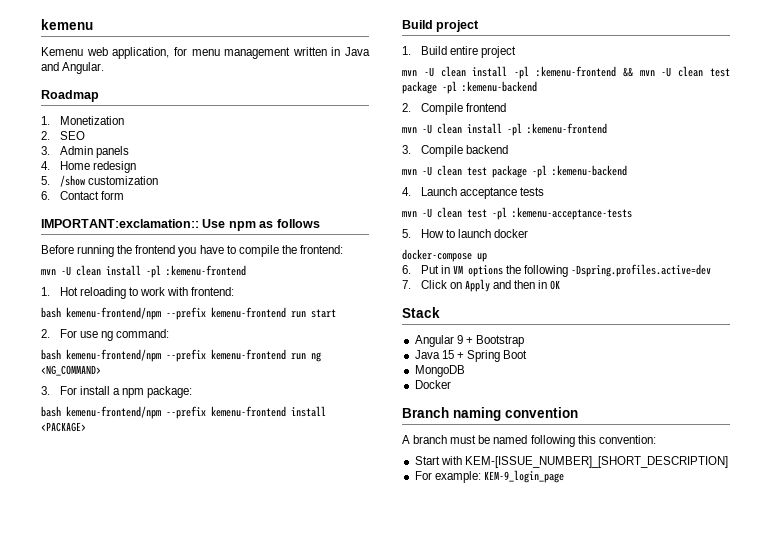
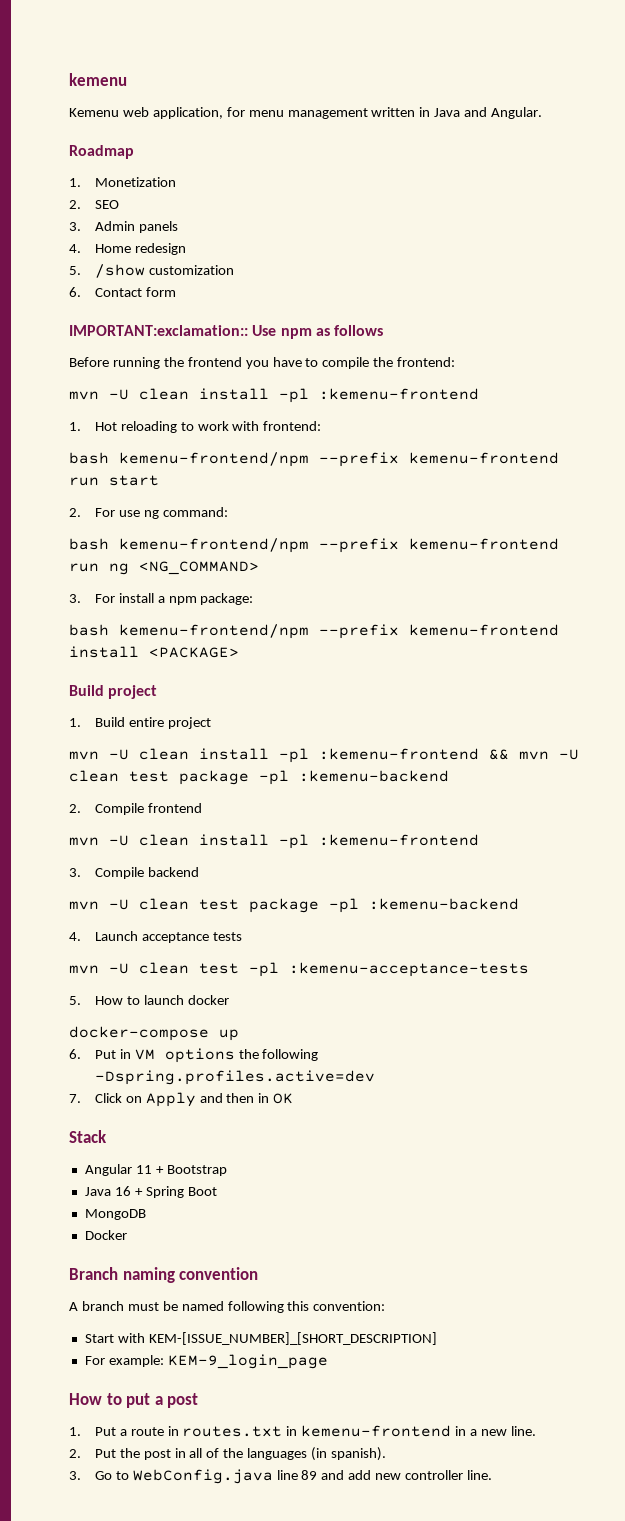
[456,335,463,344] 9 -> [135,1165,152,1174] 11
[441,350,454,359] 15 -> [114,1186,131,1196] 16
(564, 476) none -> [69,1393,199,1408] [69,1425,536,1437] [69,1447,387,1461] [69,1469,493,1484] // How to put a post // 1. Put a route in routes.txt in kemenu-frontend in a new line. // 2. Put the post in all of the languages (in spanish). // 3. Go to WebConfig.java line 89 and add new controller line.

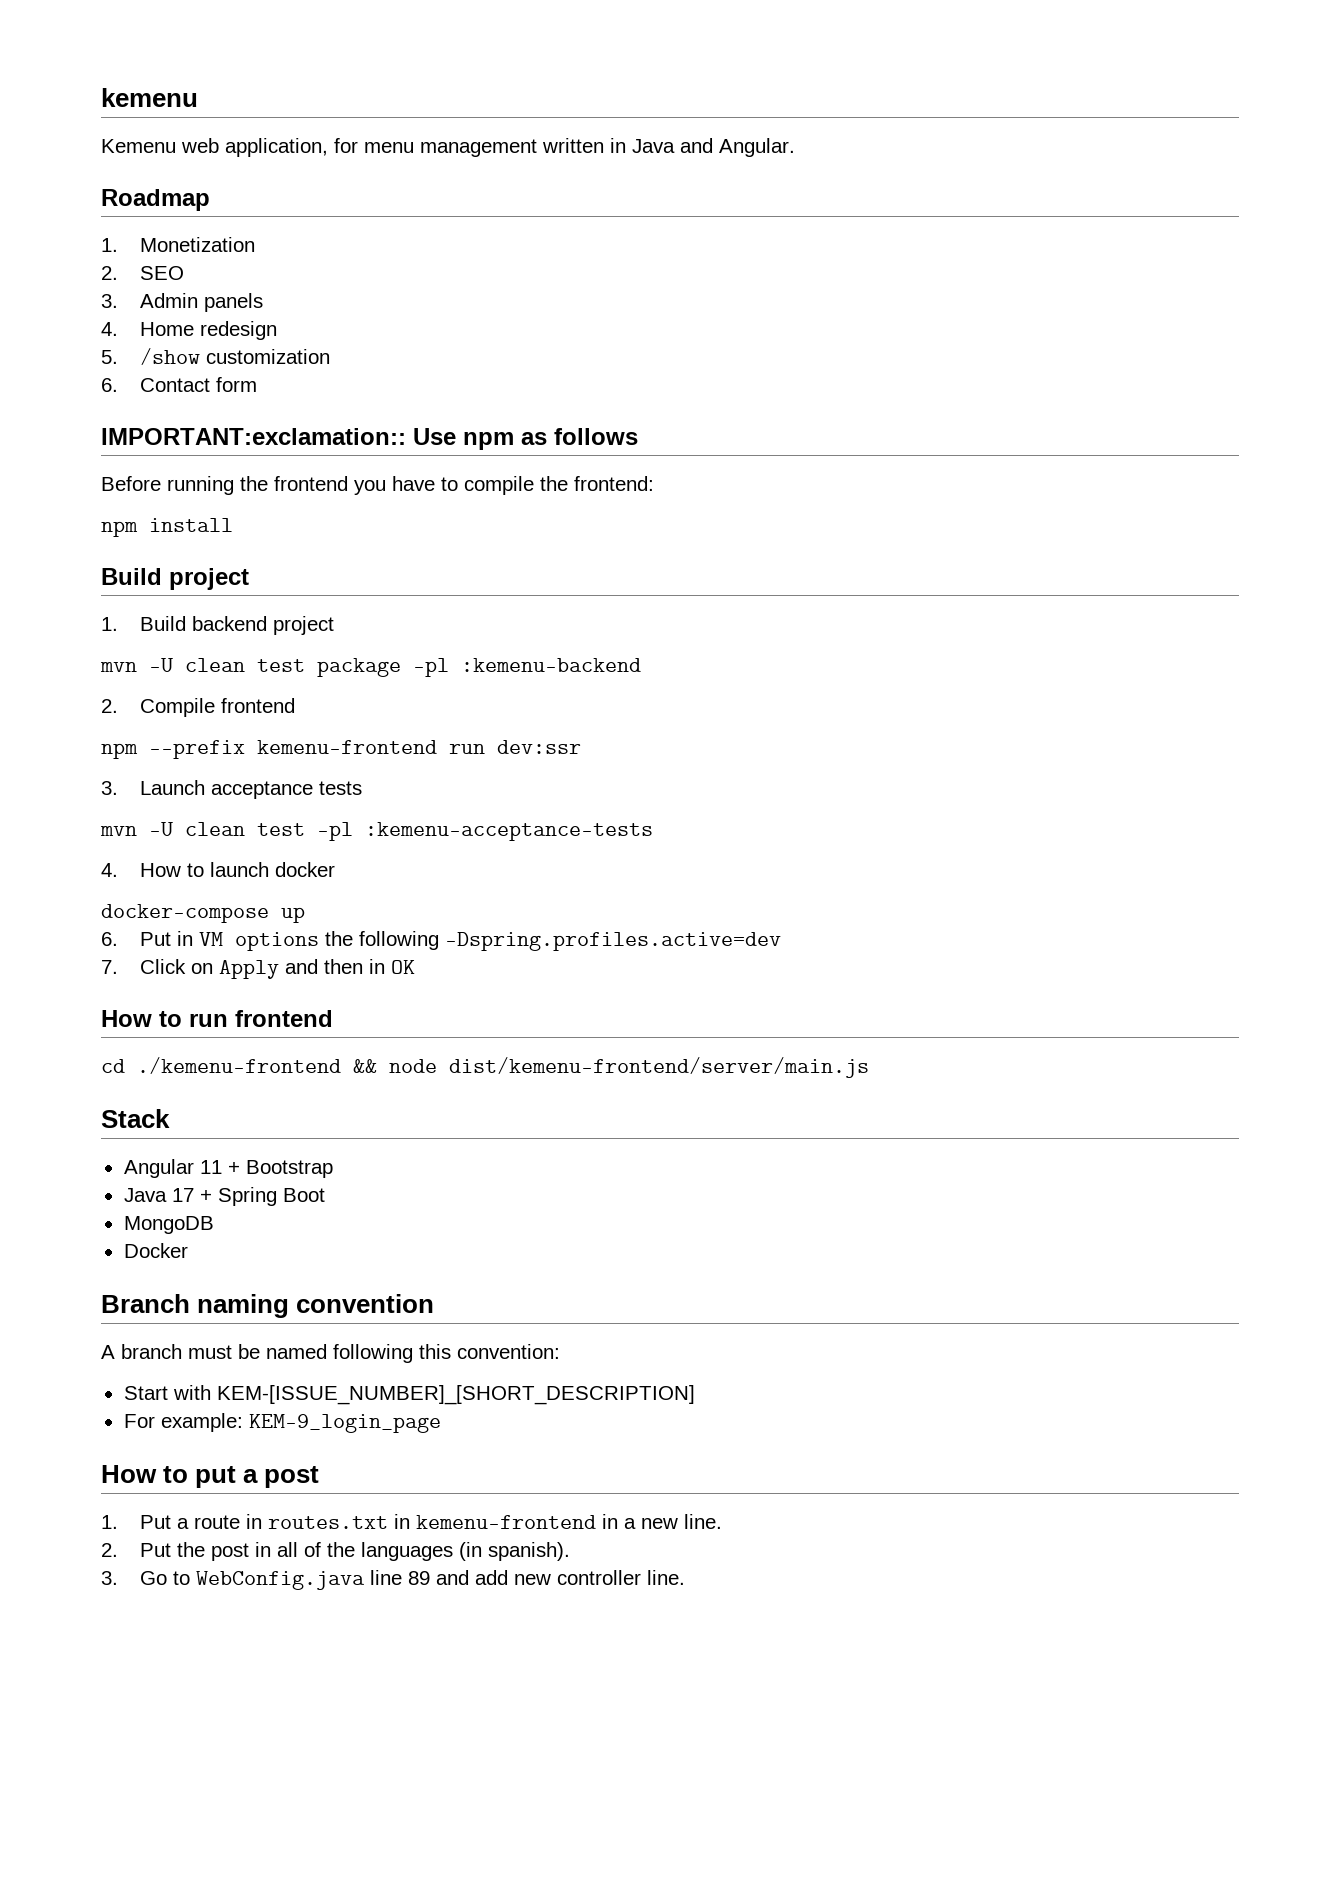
[69,388,479,403] [69,421,322,433] [69,452,559,467] [69,475,159,486] [69,507,228,519] [69,538,559,553] [69,561,259,575] [69,593,254,605] [69,624,559,639] [69,646,239,658] mvn -U clean install -pl :kemenu-frontend // 1. Hot reloading to work with frontend: // bash kemenu-frontend/npm --prefix kemenu-frontend run start // 2. For use ng command: // bash kemenu-frontend/npm --prefix kemenu-frontend run ng <NG_COMMAND> // 3. For install a npm package: // bash kemenu-frontend/npm --prefix kemenu-frontend install <PACKAGE> -> [101,518,233,537] npm install
[128,717,164,727] entire -> [192,616,268,631] backend
[199,748,579,763] [69,770,119,782] install -pl :kemenu-frontend && mvn -U clean -> (245, 665) none
[69,834,479,849] [69,867,199,879] [69,898,519,913] [69,932,81,941] mvn -U clean install -pl :kemenu-frontend // 3. Compile backend // mvn -U clean test package -pl :kemenu-backend // 4. -> [101,740,581,759] [101,781,118,795] npm --prefix kemenu-frontend run dev:ssr // 3.
[69,996,81,1005] 5. -> [101,863,118,877] 4.
(294, 1098) none -> [101,1010,333,1027] [101,1057,869,1078] // How to run frontend // cd ./kemenu-frontend && node dist/kemenu-frontend/server/main.js
[114,1186,131,1196] 16 -> [171,1188,194,1202] 17

